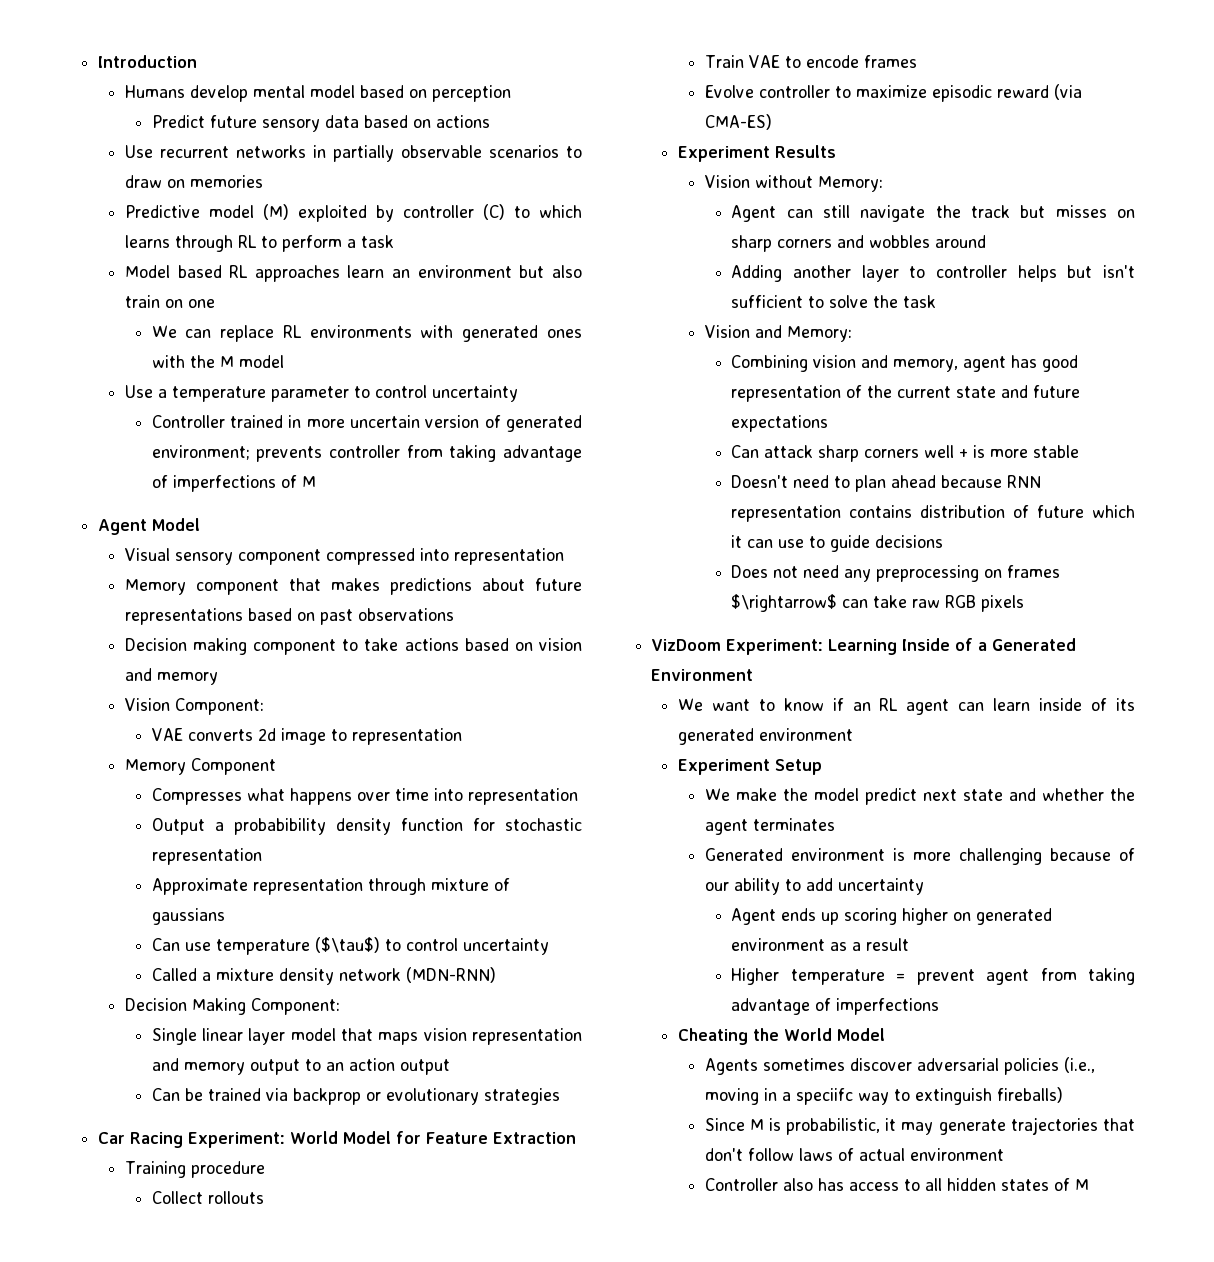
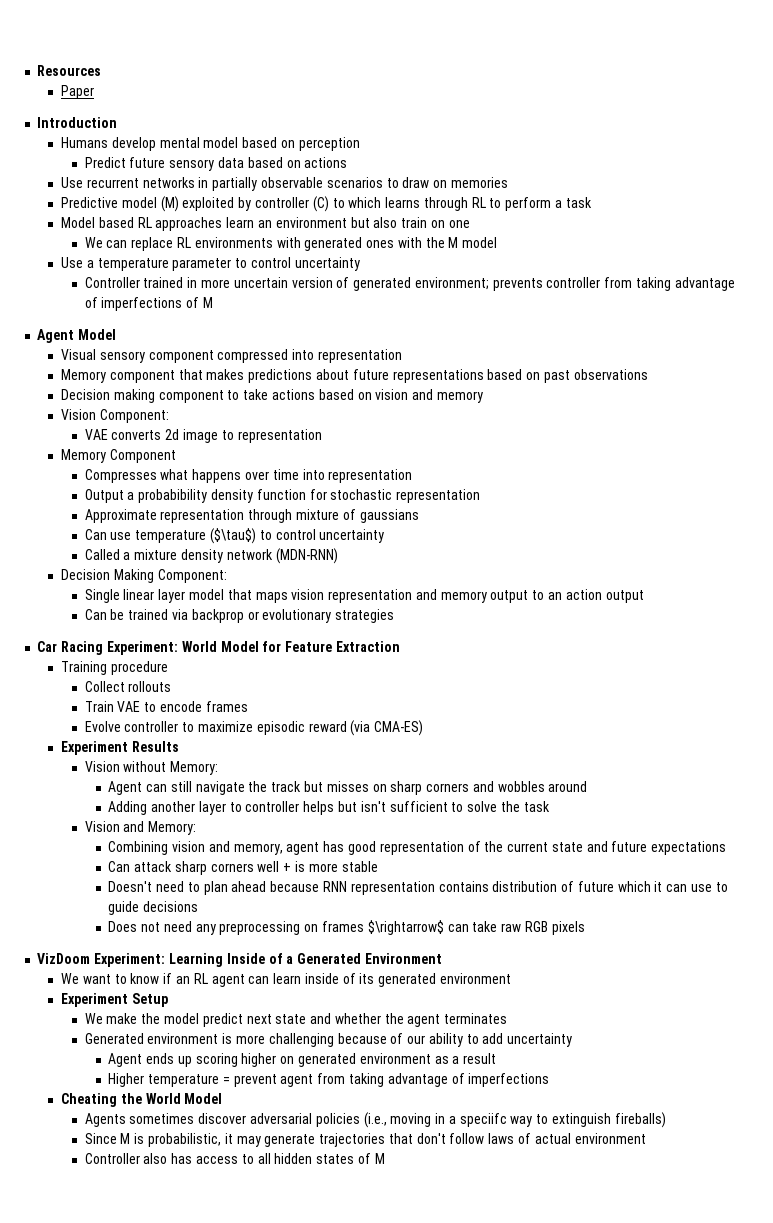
(98, 61) none -> [37,65,102,76] [61,85,95,99] Resources // Paper //

